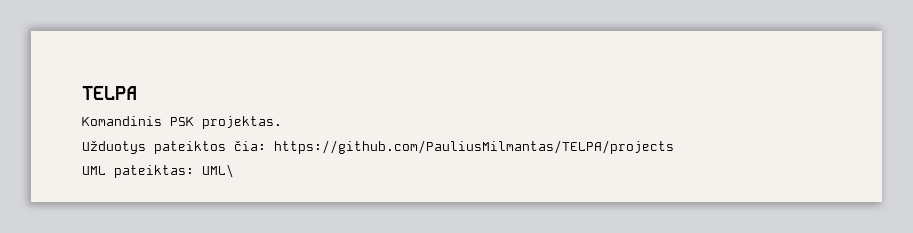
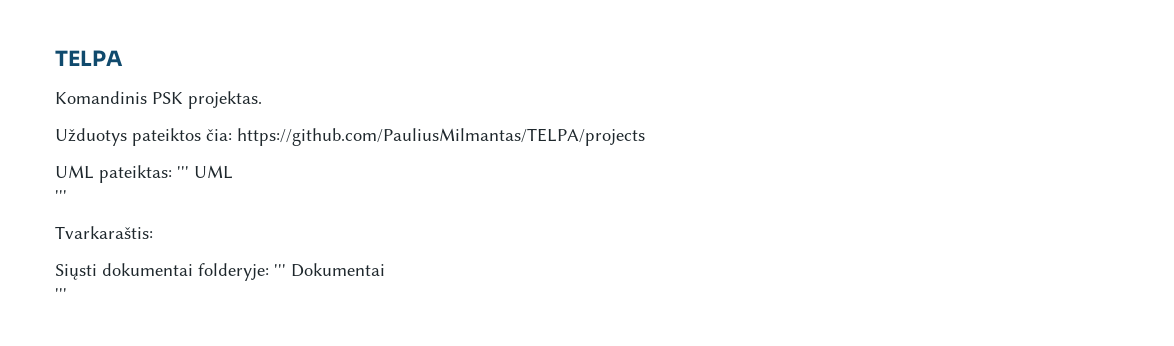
[202,164,234,178] UML\ -> [177,165,233,179] [55,190,67,202] [55,226,153,239] [55,263,385,281] [55,288,67,300] ''' UML // ''' // Tvarkaraštis: // Siųsti dokumentai folderyje: ''' Dokumentai // '''

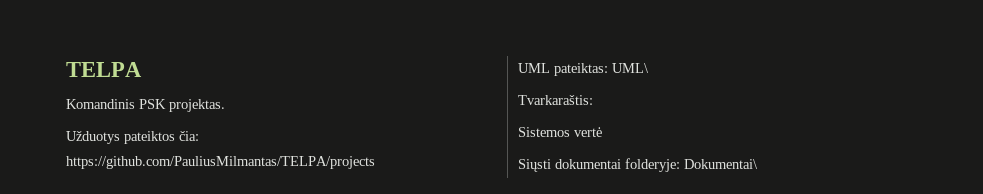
[177,165,233,179] [55,190,67,202] ''' UML // ''' -> [612,63,649,73] UML\
(153, 232) none -> [518,127,602,137] // Sistemos vertė
[274,263,385,277] [55,288,67,300] ''' Dokumentai // ''' -> [684,159,758,169] Dokumentai\

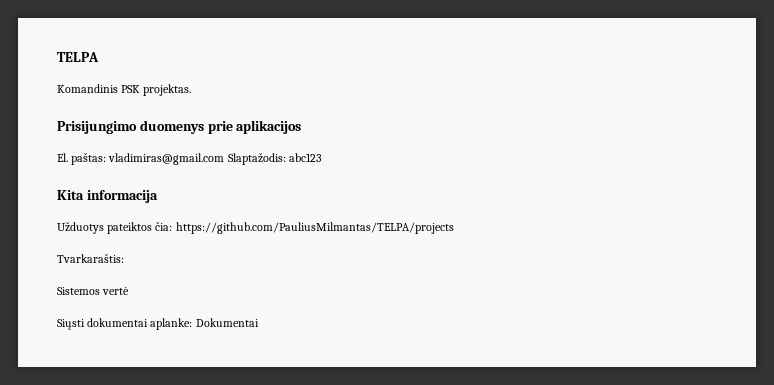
(225, 105) none -> [57,120,302,134] [57,153,322,165] [57,190,158,203] // Prisijungimo duomenys prie aplikacijos // El. paštas: vladimiras@gmail.com Slaptažodis: abc123 // Kita informacija
[518,63,649,76] // UML pateiktas: UML\ -> (454, 228) none
[625,158,758,172] folderyje: Dokumentai\ -> [150,318,259,330] aplanke: Dokumentai

